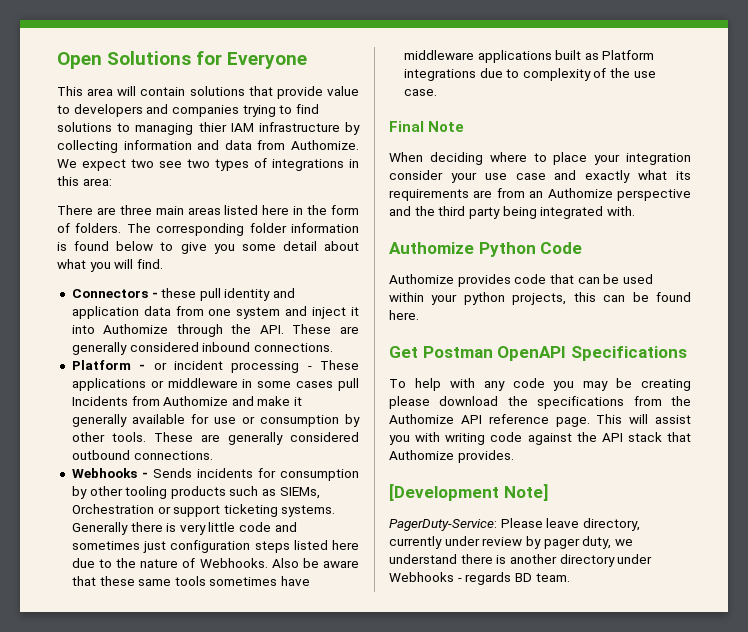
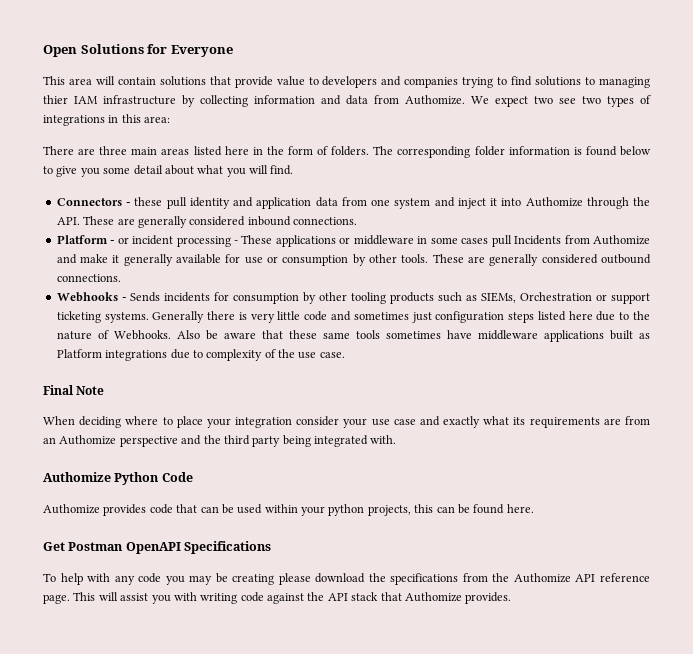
[389,484,548,501] [389,518,640,531] [389,536,633,549] [389,554,653,567] [389,572,570,585] // [Development Note] // PagerDuty-Service: Please leave directory, currently under review by pager duty, we understand there is another directory under Webhooks - regards BD team. -> (512, 598) none

